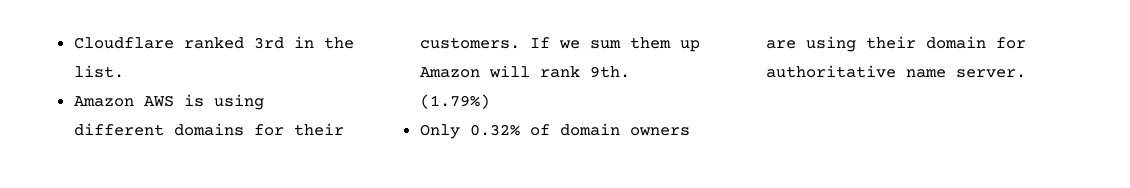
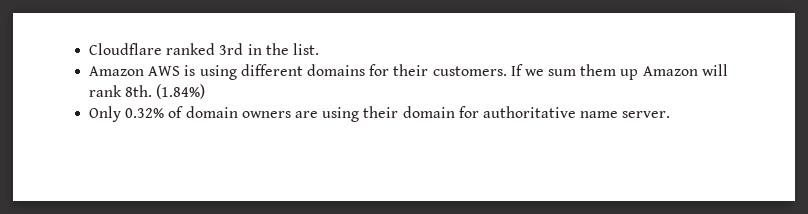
[589,66,630,78] [419,94,490,109] 9th. (1.79%) -> [125,84,206,99] 8th. (1.84%)

